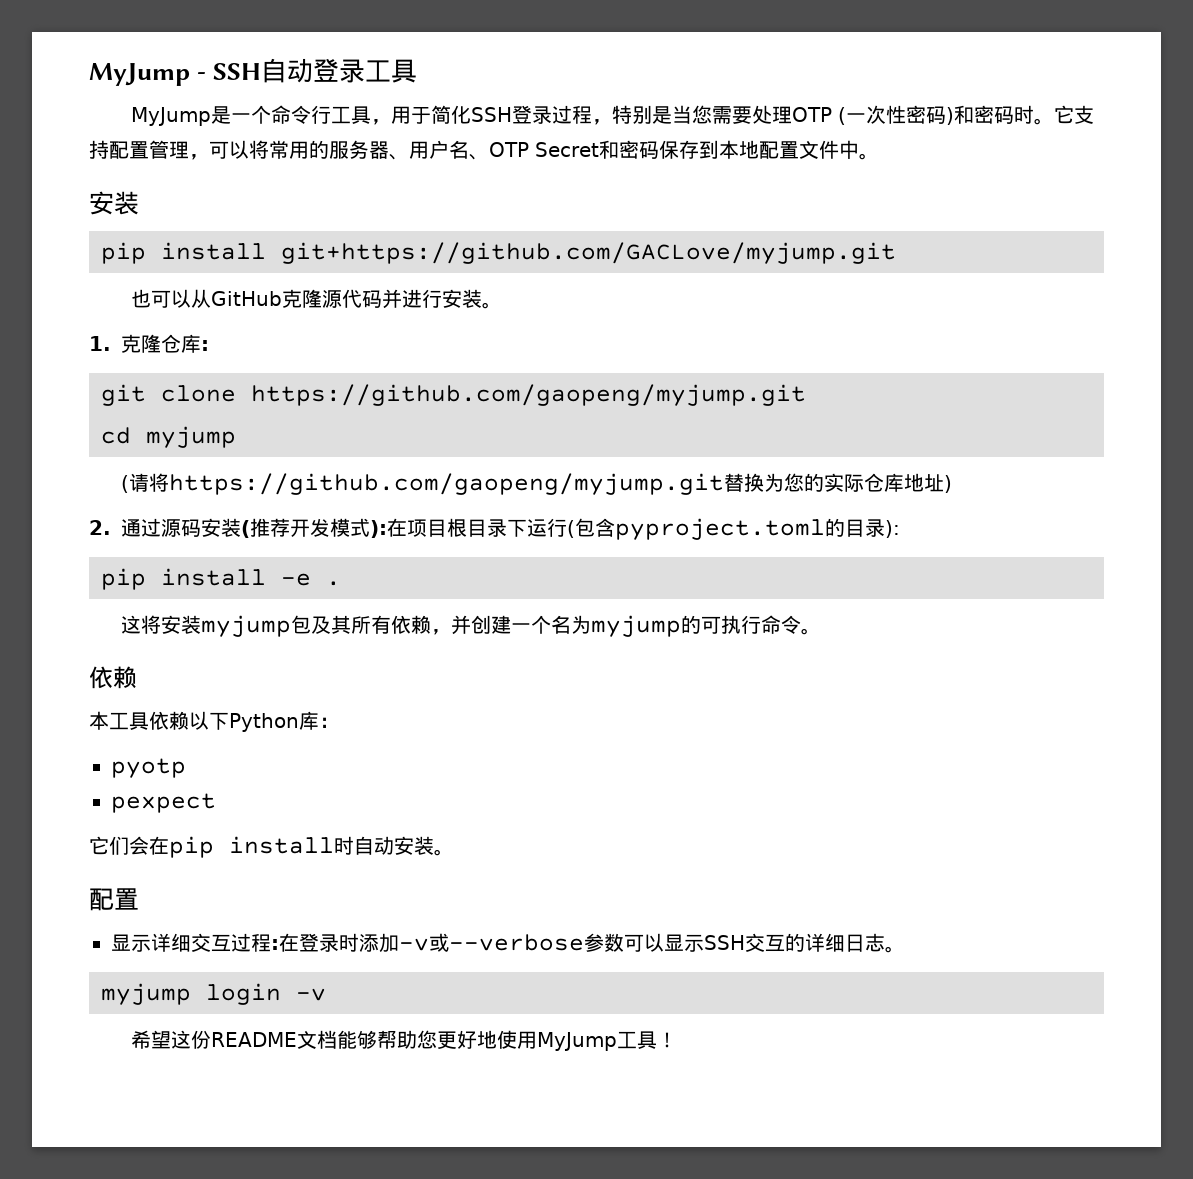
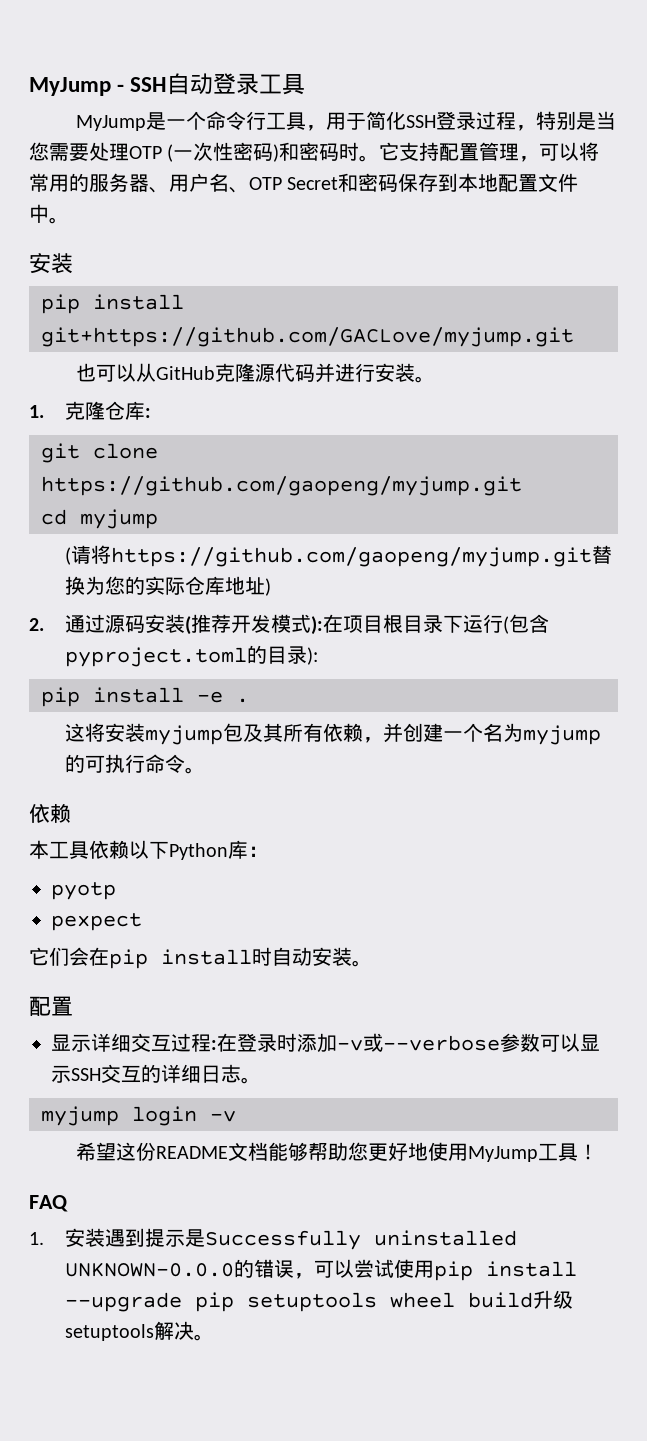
(677, 1040) none -> [29,1195,68,1212] [29,1228,517,1250] [64,1259,577,1281] [64,1290,573,1312] [64,1321,214,1341] // FAQ // 1.安装遇到提示是Successfully uninstalled UNKNOWN-0.0.0的错误，可以尝试使用pip install --upgrade pip setuptools wheel build升级setuptools解决。

